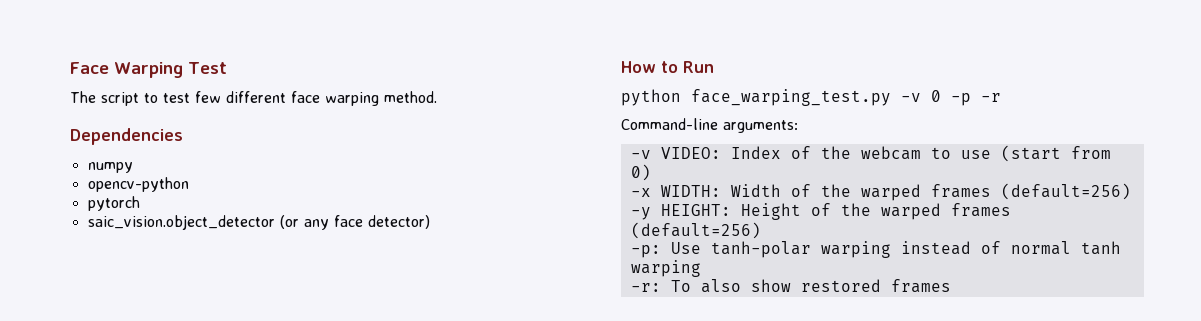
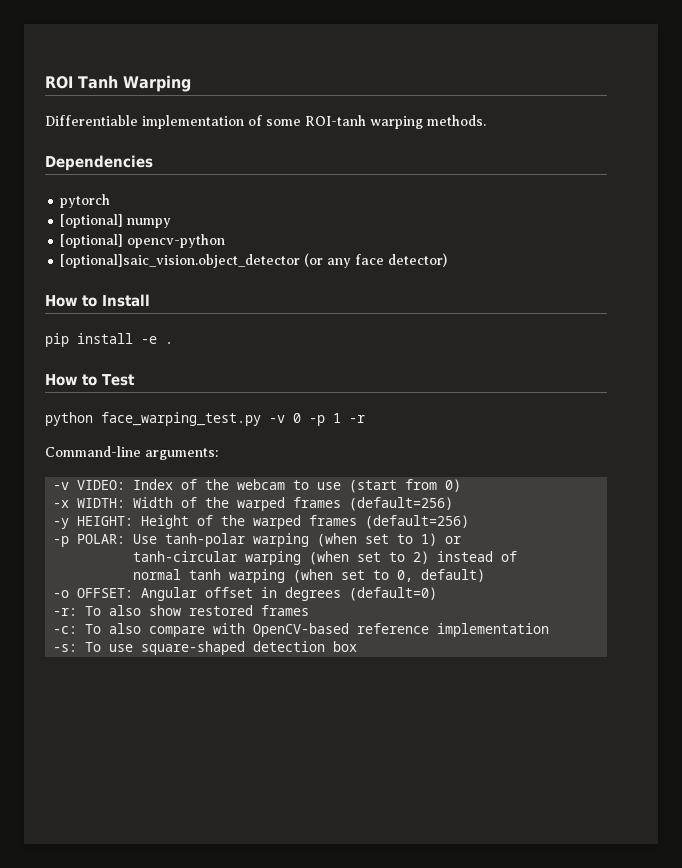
[70,62,109,74] Face -> [45,75,118,89] ROI Tanh
[187,62,227,74] [70,91,437,106] Test // The script to test few different face warping method. -> [45,115,486,129] // Differentiable implementation of some ROI-tanh warping methods.
(183, 136) none -> [60,194,111,208] [60,214,124,228] pytorch // [optional]
(133, 167) none -> [60,234,124,248] [optional]
[87,196,140,211] [87,215,275,230] pytorch // saic_vision.object_detector -> [60,254,301,268] [optional]saic_vision.object_detector
[683,61,714,73] Run -> [102,294,150,307] [45,333,173,347] [45,374,135,386] Install // pip install -e . // How to Test
(971, 99) none -> [333,413,341,423] 1
[630,245,661,258] -p: -> [53,534,126,547] -p POLAR:
(891, 249) none -> [317,533,462,547] [133,551,430,565] (when set to 1) or // tanh-circular warping (when set to 2)
(1001, 247) none -> (518, 556) //
(701, 268) none -> [293,569,486,583] [53,587,438,601] (when set to 0, default) // -o OFFSET: Angular offset in degrees (default=0)
(951, 286) none -> [53,623,550,637] [53,641,358,655] // -c: To also compare with OpenCV-based reference implementation // -s: To use square-shaped detection box

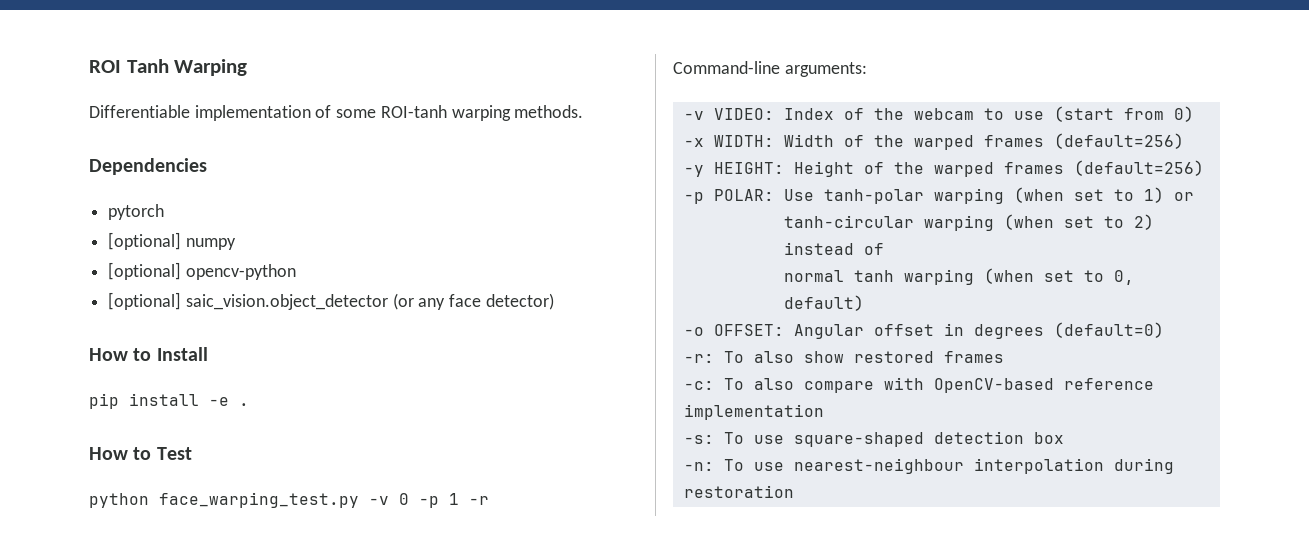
[60,254,301,268] [optional]saic_vision.object_detector -> [108,292,388,310] [optional] saic_vision.object_detector
(358, 646) none -> [683,458,1174,474] [683,485,794,498] // -n: To use nearest-neighbour interpolation during restoration

